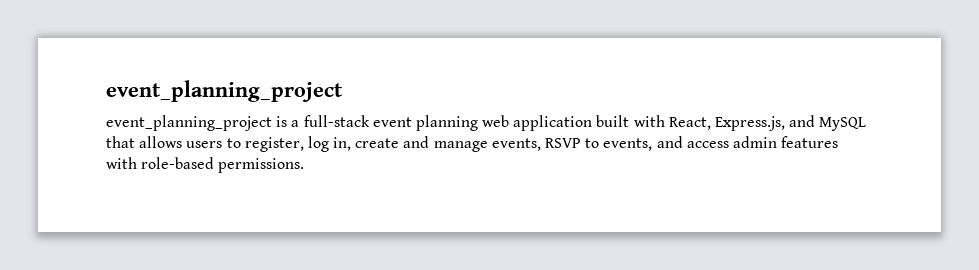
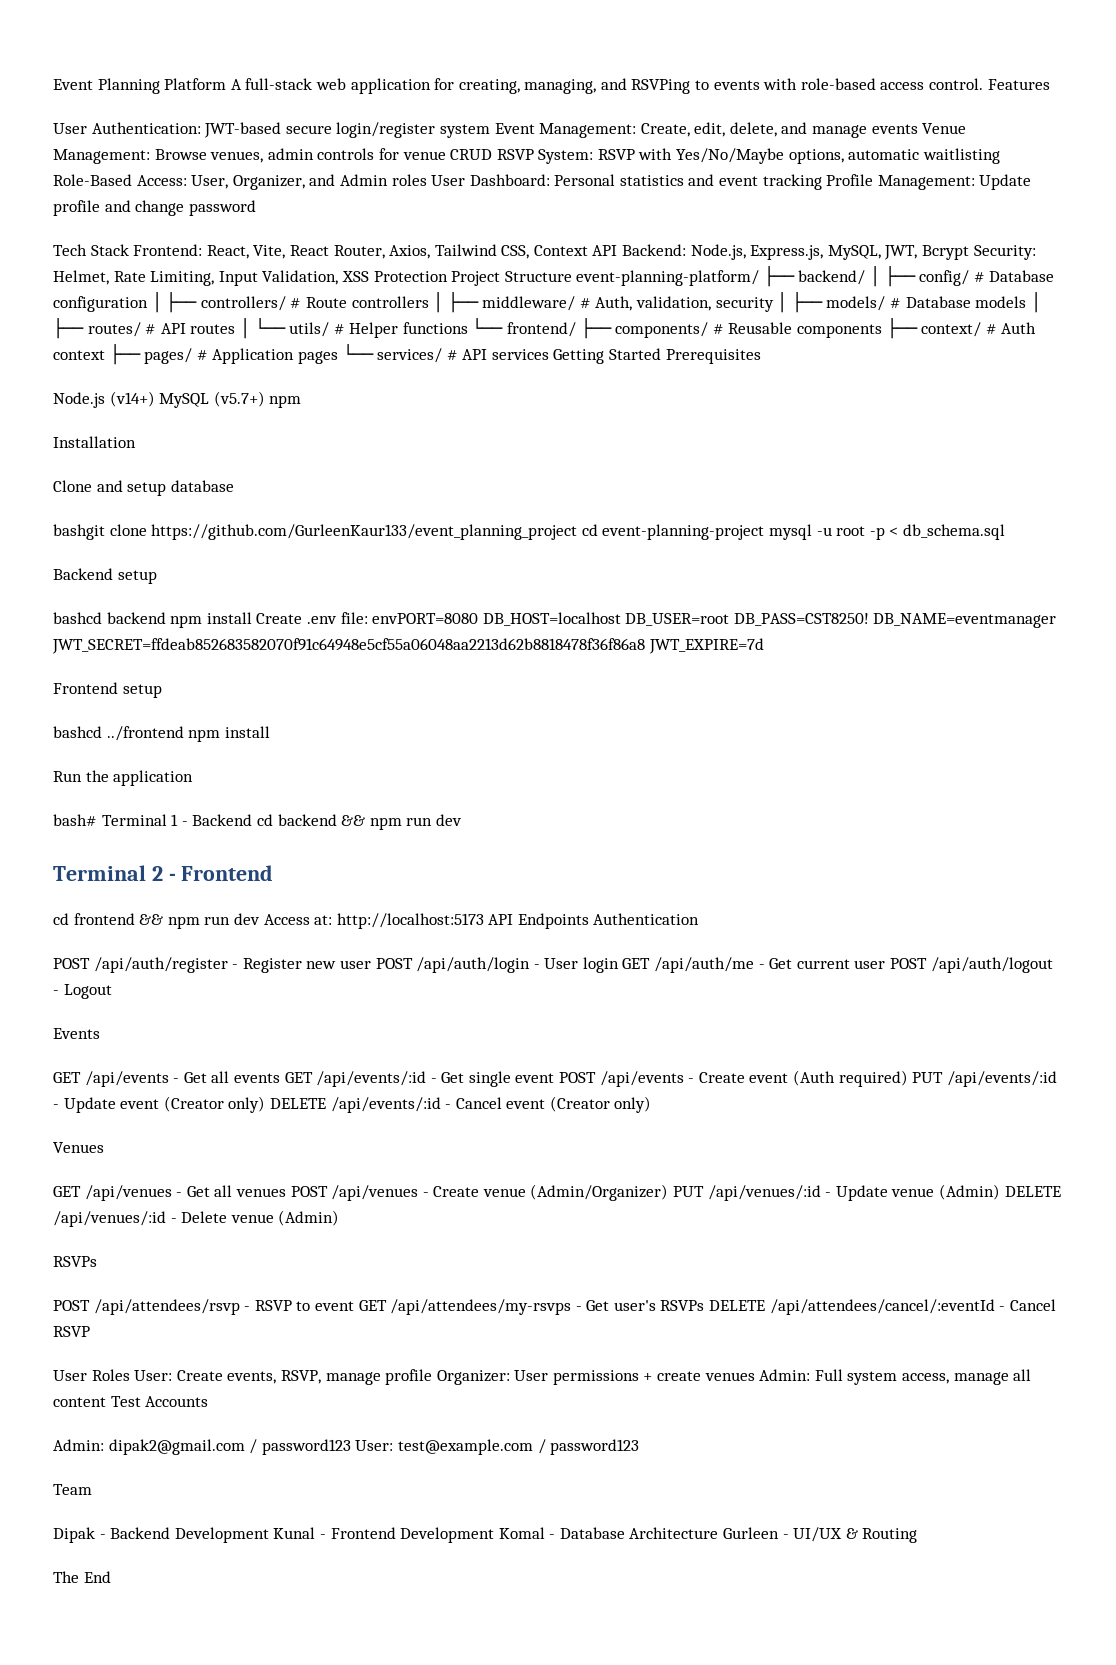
[106,80,343,102] [106,115,867,131] [106,136,839,152] [106,157,305,173] event_planning_project // event_planning_project is a full-stack event planning web application built with React, Express.js, and MySQL that allows users to register, log in, create and manage events, RSVP to events, and access admin features with role-based permissions. -> [53,78,1050,94] [53,122,967,138] [53,148,1000,164] [53,174,1032,190] [53,200,256,216] [53,244,1036,260] [53,266,1055,287] [53,292,1041,313] [53,318,1037,339] [53,344,761,365] [53,391,302,408] [53,436,136,448] [53,480,234,496] [53,524,1005,540] [53,568,157,584] [53,612,1057,628] [52,638,764,654] [53,682,162,698] [53,726,270,742] [53,770,194,786] [53,814,462,830] [53,865,274,881] [53,913,700,929] [53,957,1053,973] [53,984,112,999] [53,1028,100,1039] [53,1070,1057,1087] [53,1096,652,1113] [53,1142,104,1153] [53,1184,1061,1201] [53,1210,340,1227] [53,1256,97,1267] [53,1299,1056,1315] [53,1326,90,1337] [53,1369,1032,1385] [53,1396,209,1407] [53,1439,640,1455] [53,1484,92,1495] [53,1527,918,1543] [53,1571,111,1583] Event Planning Platform A full-stack web application for creating, managing, and RSVPing to events with role-based access control. Features // User Authentication: JWT-based secure login/register system Event Management: Create, edit, delete, and manage events Venue Management: Browse venues, admin controls for venue CRUD RSVP System: RSVP with Yes/No/Maybe options, automatic waitlisting Role-Based Access: User, Organizer, and Admin roles User Dashboard: Personal statistics and event tracking Profile Management: Update profile and change password // Tech Stack Frontend: React, Vite, React Router, Axios, Tailwind CSS, Context API Backend: Node.js, Express.js, MySQL, JWT, Bcrypt Security: Helmet, Rate Limiting, Input Validation, XSS Protection Project Structure event-planning-platform/ ├── backend/ │ ├── config/ # Database configuration │ ├── controllers/ # Route controllers │ ├── middleware/ # Auth, validation, security │ ├── models/ # Database models │ ├── routes/ # API routes │ └── utils/ # Helper functions └── frontend/ ├── components/ # Reusable components ├── context/ # Auth context ├── pages/ # Application pages └── services/ # API services Getting Started Prerequisites // Node.js (v14+) MySQL (v5.7+) npm // Installation // Clone and setup database // bashgit clone https://github.com/GurleenKaur133/event_planning_project cd event-planning-project mysql -u root -p < db_schema.sql // Backend setup // bashcd backend npm install Create .env file: envPORT=8080 DB_HOST=localhost DB_USER=root DB_PASS=CST8250! DB_NAME=eventmanager JWT_SECRET=ffdeab852683582070f91c64948e5cf55a06048aa2213d62b8818478f36f86a8 JWT_EXPIRE=7d // Frontend setup // bashcd ../frontend npm install // Run the application // bash# Terminal 1 - Backend cd backend && npm run dev // Terminal 2 - Frontend // cd frontend && npm run dev Access at: http://localhost:5173 API Endpoints Authentication // POST /api/auth/register - Register new user POST /api/auth/login - User login GET /api/auth/me - Get current user POST /api/auth/logout - Logout // Events // GET /api/events - Get all events GET /api/events/:id - Get single event POST /api/events - Create event (Auth required) PUT /api/events/:id - Update event (Creator only) DELETE /api/events/:id - Cancel event (Creator only) // Venues // GET /api/venues - Get all venues POST /api/venues - Create venue (Admin/Organizer) PUT /api/venues/:id - Update venue (Admin) DELETE /api/venues/:id - Delete venue (Admin) // RSVPs // POST /api/attendees/rsvp - RSVP to event GET /api/attendees/my-rsvps - Get user's RSVPs DELETE /api/attendees/cancel/:eventId - Cancel RSVP // User Roles User: Create events, RSVP, manage profile Organizer: User permissions + create venues Admin: Full system access, manage all content Test Accounts // Admin: dipak2@gmail.com / password123 User: test@example.com / password123 // Team // Dipak - Backend Development Kunal - Frontend Development Komal - Database Architecture Gurleen - UI/UX & Routing // The End

